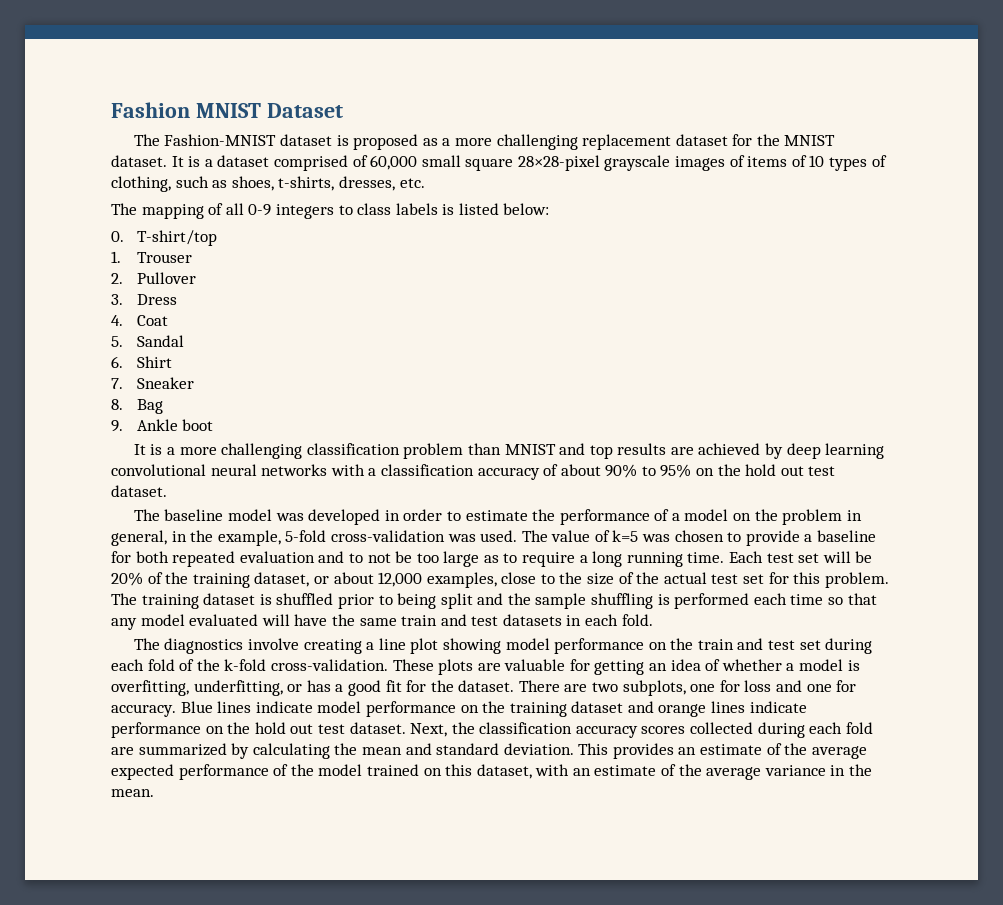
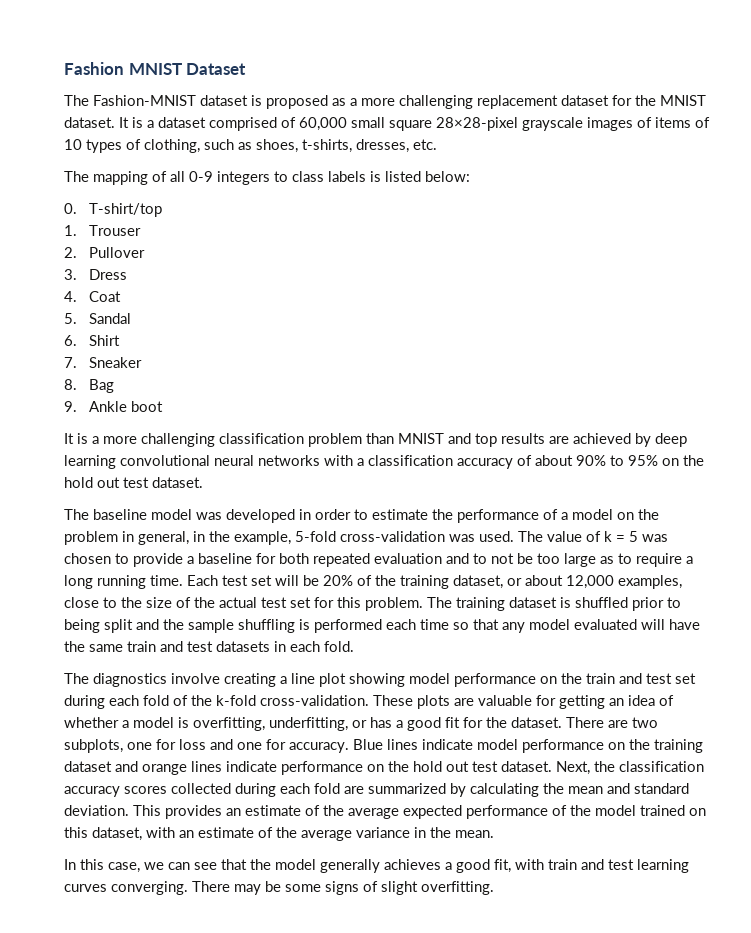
[612,530,639,542] k=5 -> [604,531,638,542] k = 5
(154, 793) none -> [64,859,689,873] [64,881,494,895] // In this case, we can see that the model generally achieves a good fit, with train and test learning curves converging. There may be some signs of slight overfitting.

